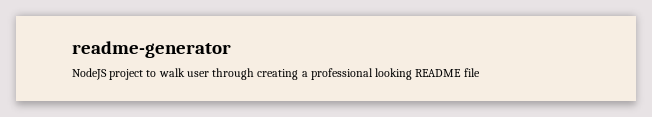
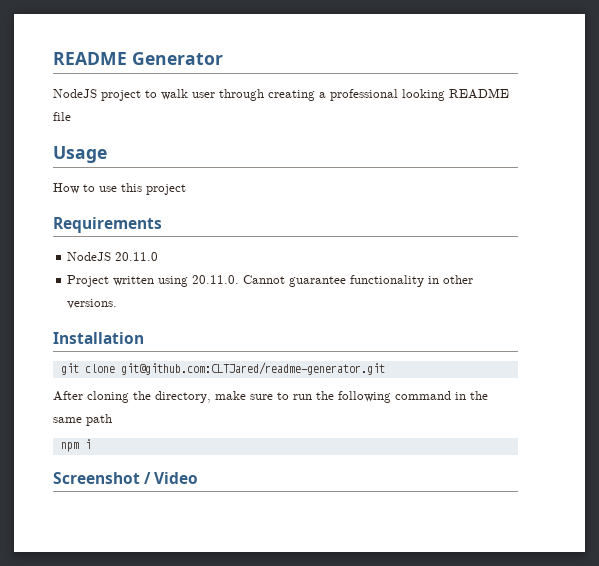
[72,41,231,58] readme-generator -> [53,52,223,65] README Generator
(480, 72) none -> [53,146,107,163] [53,183,186,195] [53,217,162,233] [67,252,159,261] [67,275,474,287] [67,299,118,309] [53,332,144,344] [60,362,385,375] [53,391,488,403] [53,414,112,426] [60,439,91,452] [53,472,199,484] // Usage // How to use this project // Requirements // NodeJS 20.11.0 // Project written using 20.11.0. Cannot guarantee functionality in other versions. // Installation // git clone git@github.com:CLTJared/readme-generator.git // After cloning the directory, make sure to run the following command in the same path // npm i // Screenshot / Video

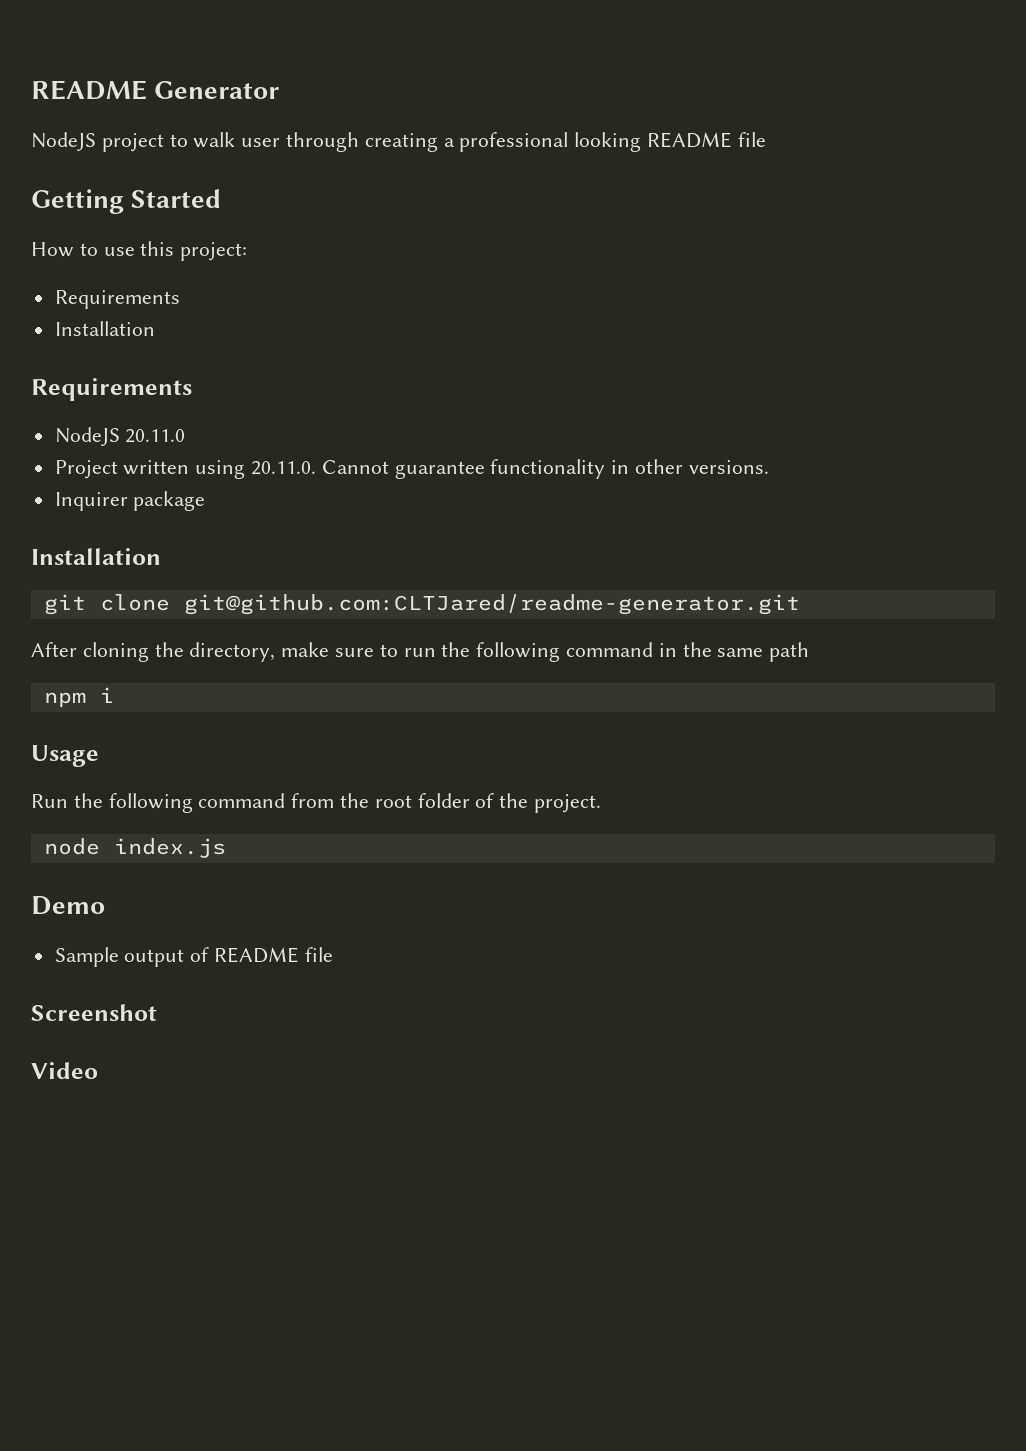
[53,146,107,163] Usage -> [31,189,222,214] Getting Started
[146,184,186,195] project -> [180,242,248,261] [54,290,180,309] [54,321,155,336] project: // Requirements // Installation
(118, 304) none -> [54,491,206,511] // Inquirer package
(91, 444) none -> [31,745,99,767] [31,793,602,813] [43,838,226,858] [31,896,105,915] [54,947,333,967] // Usage // Run the following command from the root folder of the project. // node index.js // Demo // Sample output of README file
[144,472,152,484] / -> (157, 1012) //

